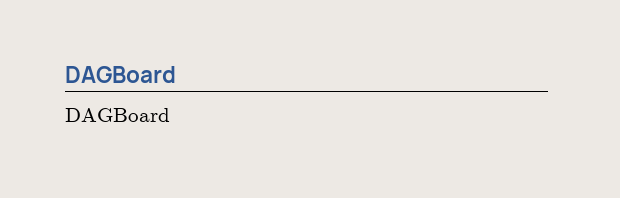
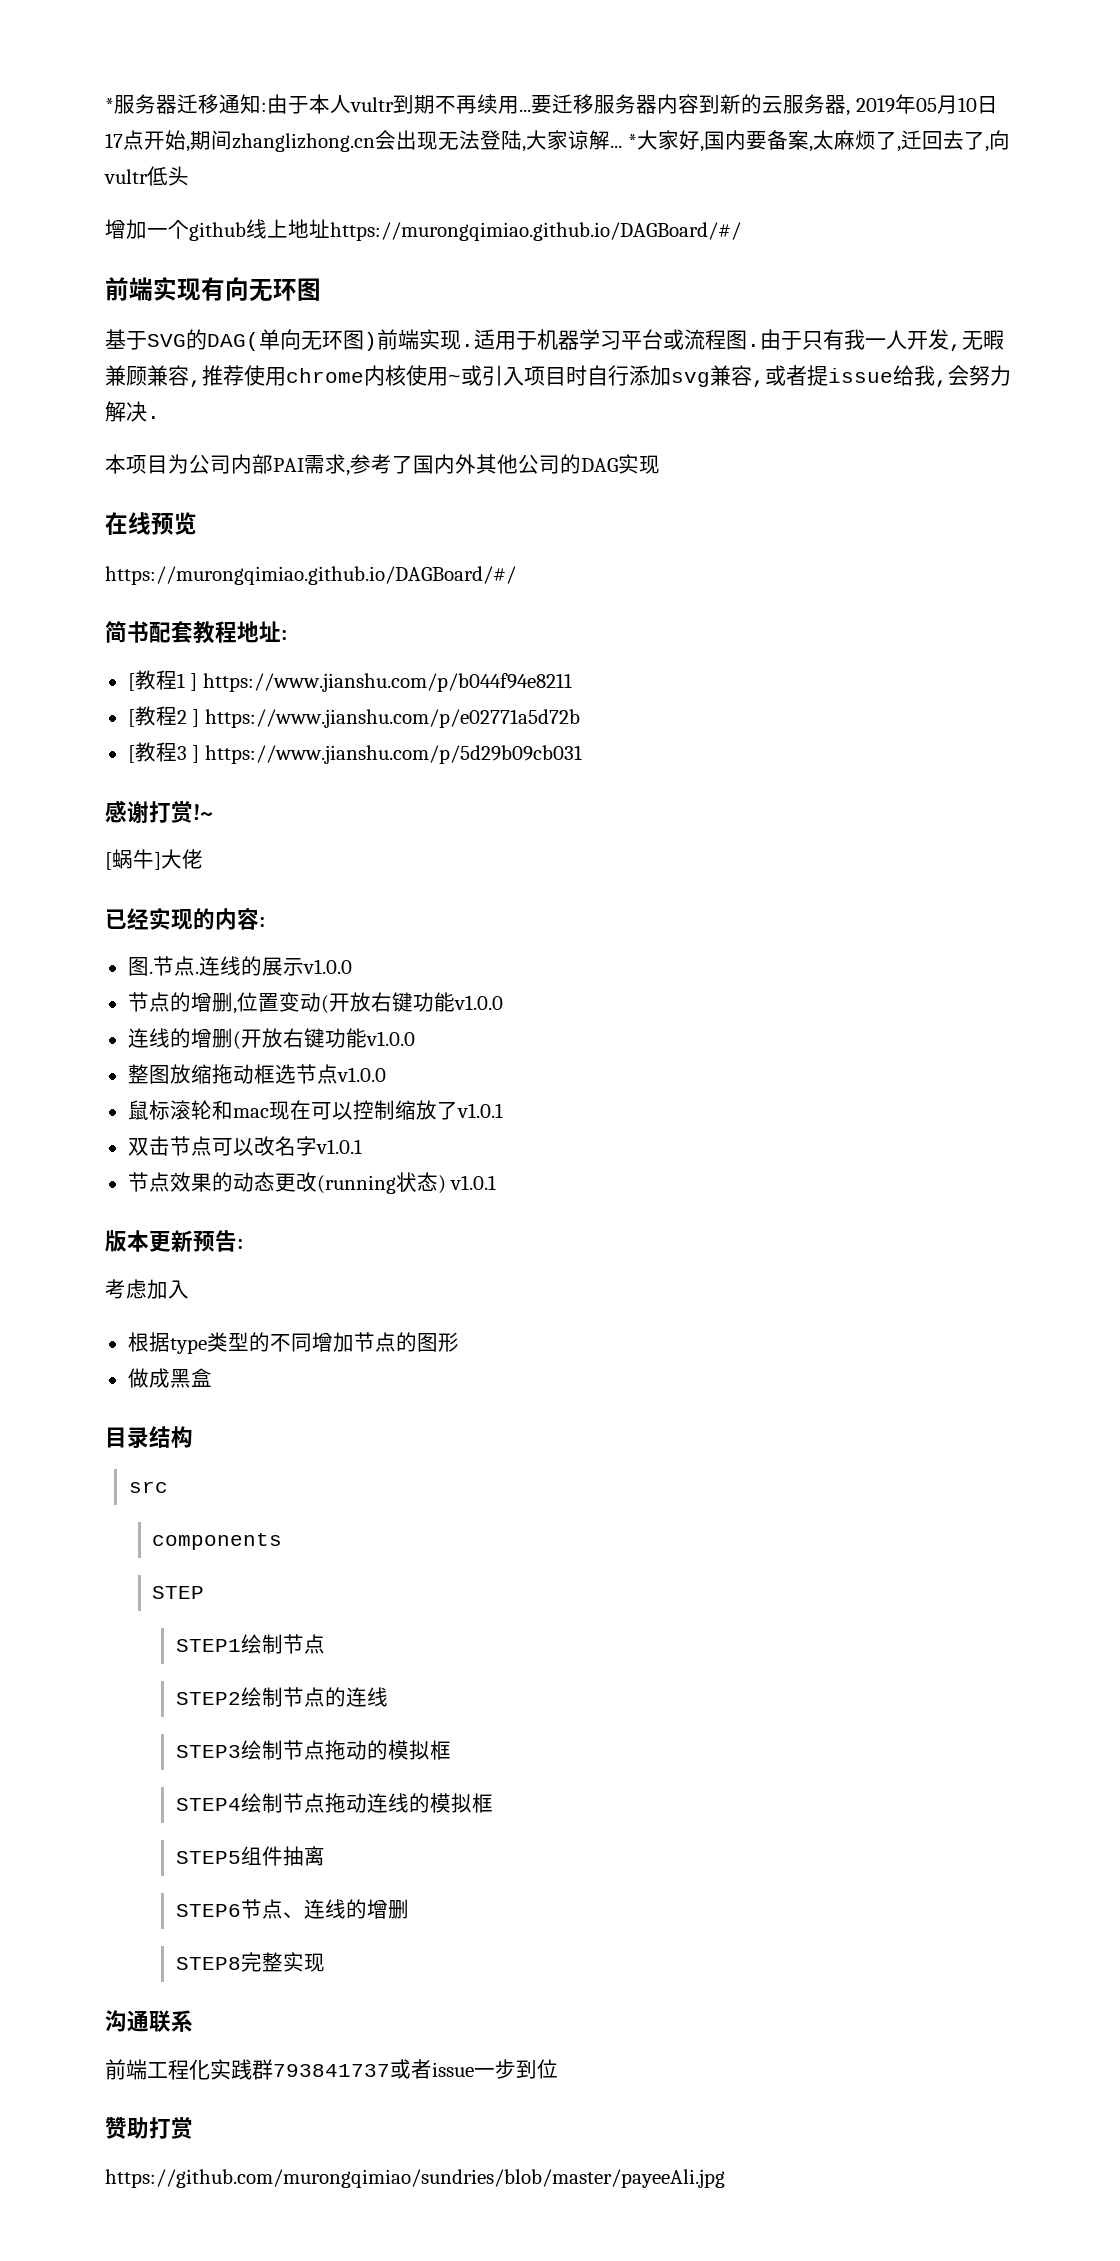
[65,66,176,83] [65,108,170,122] DAGBoard // DAGBoard -> [105,94,998,116] [105,130,1010,152] [104,166,189,186] [105,219,741,241] [105,277,321,301] [105,329,1004,351] [105,365,1011,387] [105,401,160,422] [105,454,660,476] [105,512,197,535] [105,566,516,585] [105,621,287,644] [127,670,572,692] [127,706,580,728] [127,742,582,764] [105,800,213,823] [105,849,203,870] [105,907,265,930] [127,956,352,976] [127,992,503,1014] [127,1028,415,1050] [127,1064,386,1084] [127,1100,503,1120] [127,1136,362,1156] [127,1172,497,1194] [105,1230,243,1252] [105,1279,189,1299] [127,1332,459,1354] [127,1368,212,1388] [105,1426,193,1449] [128,1481,168,1493] [152,1533,283,1550] [152,1586,205,1599] [175,1634,325,1654] [175,1687,388,1707] [175,1740,451,1760] [175,1793,493,1813] [175,1846,325,1866] [175,1899,409,1919] [175,1952,325,1972] [105,2010,193,2032] [105,2059,558,2080] [105,2117,193,2139] [105,2169,725,2188] *服务器迁移通知:由于本人vultr到期不再续用...要迁移服务器内容到新的云服务器, 2019年05月10日17点开始,期间zhanglizhong.cn会出现无法登陆,大家谅解... *大家好,国内要备案,太麻烦了,迁回去了,向vultr低头 // 增加一个github线上地址https://murongqimiao.github.io/DAGBoard/#/ // 前端实现有向无环图 // 基于SVG的DAG(单向无环图)前端实现.适用于机器学习平台或流程图.由于只有我一人开发,无暇兼顾兼容,推荐使用chrome内核使用~或引入项目时自行添加svg兼容,或者提issue给我,会努力解决. // 本项目为公司内部PAI需求,参考了国内外其他公司的DAG实现 // 在线预览 // https://murongqimiao.github.io/DAGBoard/#/ // 简书配套教程地址: // [教程1 ] https://www.jianshu.com/p/b044f94e8211 // [教程2 ] https://www.jianshu.com/p/e02771a5d72b // [教程3 ] https://www.jianshu.com/p/5d29b09cb031 // 感谢打赏!~ // [蜗牛]大佬 // 已经实现的内容: // 图.节点.连线的展示v1.0.0 // 节点的增删,位置变动(开放右键功能v1.0.0 // 连线的增删(开放右键功能v1.0.0 // 整图放缩拖动框选节点v1.0.0 // 鼠标滚轮和mac现在可以控制缩放了v1.0.1 // 双击节点可以改名字v1.0.1 // 节点效果的动态更改(running状态) v1.0.1 // 版本更新预告: // 考虑加入 // 根据type类型的不同增加节点的图形 // 做成黑盒 // 目录结构 // src // components // STEP // STEP1绘制节点 // STEP2绘制节点的连线 // STEP3绘制节点拖动的模拟框 // STEP4绘制节点拖动连线的模拟框 // STEP5组件抽离 // STEP6节点、连线的增删 // STEP8完整实现 // 沟通联系 // 前端工程化实践群793841737或者issue一步到位 // 赞助打赏 // https://github.com/murongqimiao/sundries/blob/master/payeeAli.jpg

